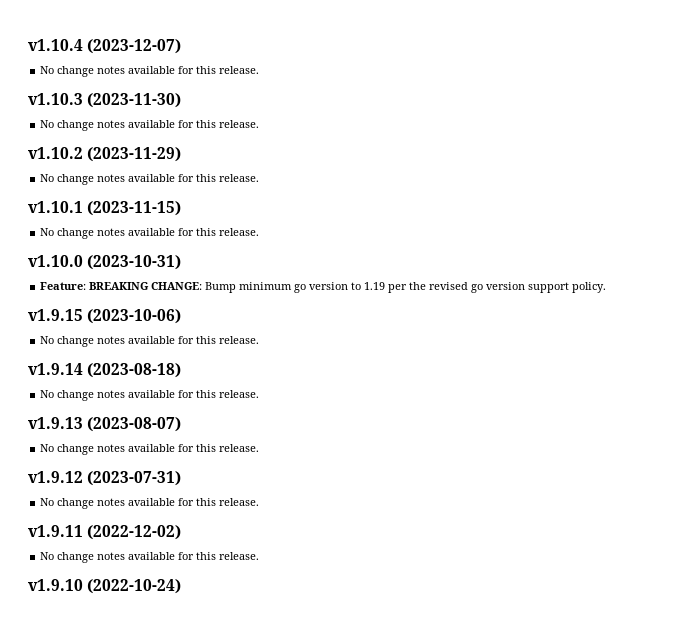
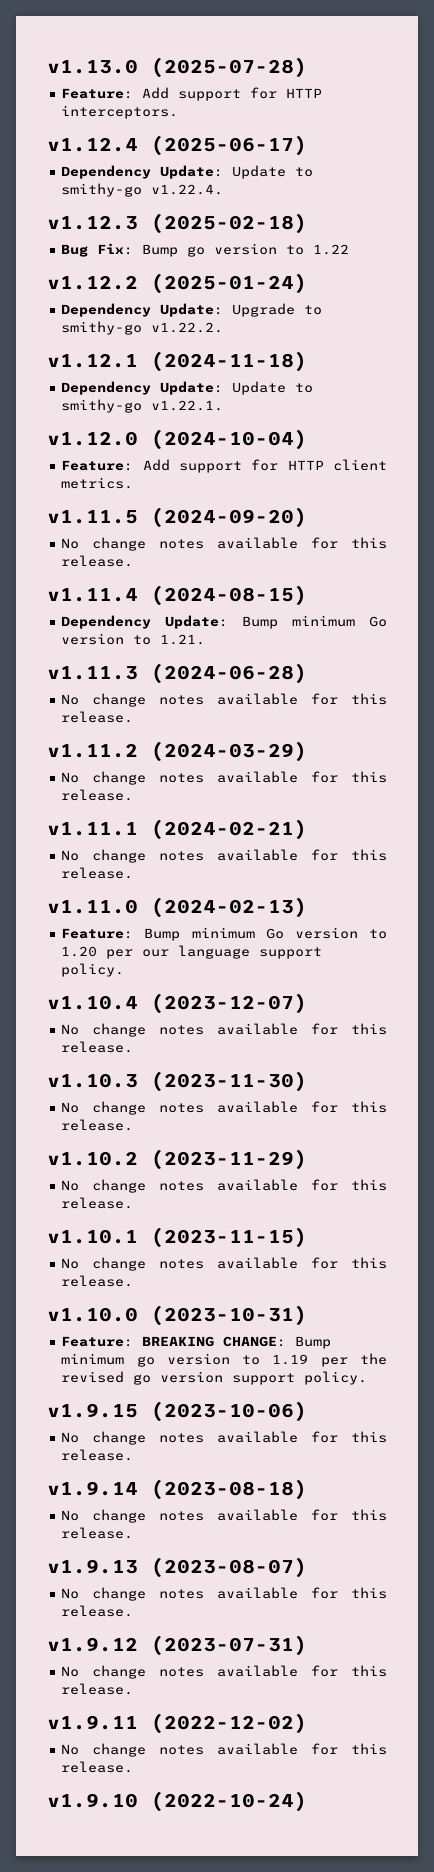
(28, 45) none -> [47,57,307,78] [61,87,323,101] [61,105,179,119] [47,135,307,156] [61,165,314,179] [61,183,224,197] [47,213,307,234] [61,243,350,257] [47,273,307,294] [61,303,323,317] [61,321,224,335] [47,351,307,372] [61,381,314,395] [61,399,224,413] [47,429,307,450] [61,459,387,473] [61,477,134,489] [47,507,307,528] [61,537,387,551] [61,555,134,567] [47,585,307,606] [61,615,387,629] [61,633,206,645] [47,663,307,684] [61,693,387,707] [61,711,134,723] [47,741,307,762] [61,771,387,785] [61,789,134,801] [47,819,307,840] [61,849,387,863] [61,867,134,879] [47,897,307,918] [61,927,387,941] [61,945,323,959] [61,963,125,977] v1.13.0 (2025-07-28) // Feature: Add support for HTTP interceptors. // v1.12.4 (2025-06-17) // Dependency Update: Update to smithy-go v1.22.4. // v1.12.3 (2025-02-18) // Bug Fix: Bump go version to 1.22 // v1.12.2 (2025-01-24) // Dependency Update: Upgrade to smithy-go v1.22.2. // v1.12.1 (2024-11-18) // Dependency Update: Update to smithy-go v1.22.1. // v1.12.0 (2024-10-04) // Feature: Add support for HTTP client metrics. // v1.11.5 (2024-09-20) // No change notes available for this release. // v1.11.4 (2024-08-15) // Dependency Update: Bump minimum Go version to 1.21. // v1.11.3 (2024-06-28) // No change notes available for this release. // v1.11.2 (2024-03-29) // No change notes available for this release. // v1.11.1 (2024-02-21) // No change notes available for this release. // v1.11.0 (2024-02-13) // Feature: Bump minimum Go version to 1.20 per our language support policy. //

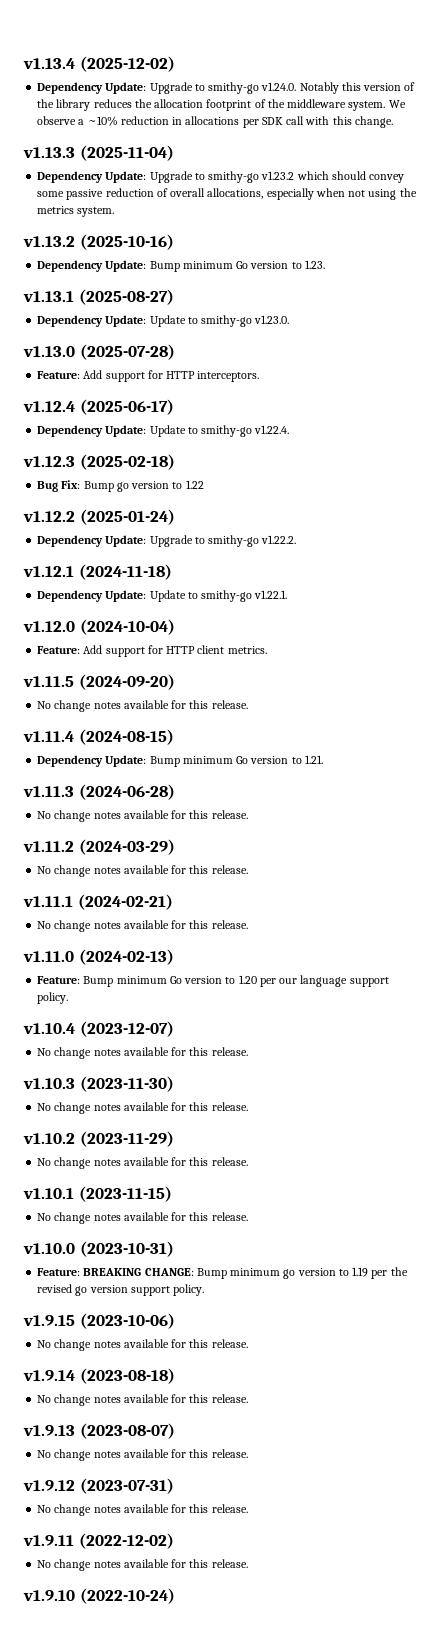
(47, 66) none -> [23,56,175,72] [37,82,416,94] [37,99,406,111] [37,116,393,128] [23,145,174,161] [37,171,405,183] [37,188,417,200] [37,206,115,217] [23,234,174,250] [37,260,325,272] [23,289,174,305] [37,315,290,327] v1.13.4 (2025-12-02) // Dependency Update: Upgrade to smithy-go v1.24.0. Notably this version of the library reduces the allocation footprint of the middleware system. We observe a ~10% reduction in allocations per SDK call with this change. // v1.13.3 (2025-11-04) // Dependency Update: Upgrade to smithy-go v1.23.2 which should convey some passive reduction of overall allocations, especially when not using the metrics system. // v1.13.2 (2025-10-16) // Dependency Update: Bump minimum Go version to 1.23. // v1.13.1 (2025-08-27) // Dependency Update: Update to smithy-go v1.23.0. //

